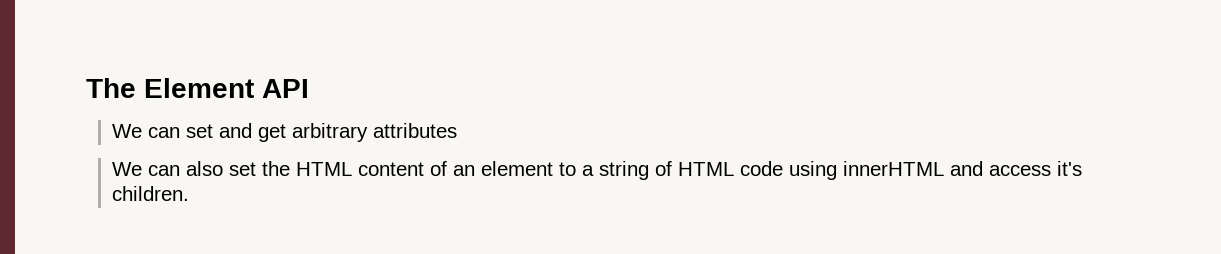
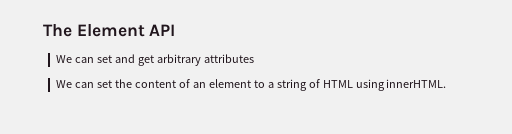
[186,161,224,176] also -> (94, 85) none
[296,162,353,176] HTML -> (132, 83) none
[740,161,1083,180] [112,186,190,201] code using innerHTML and access it's children. -> [355,79,447,91] using innerHTML.

